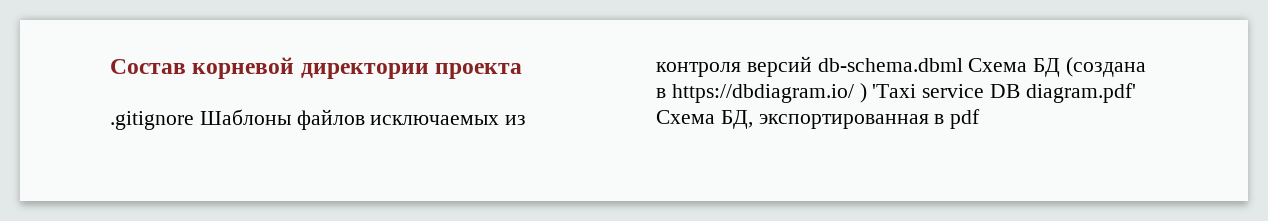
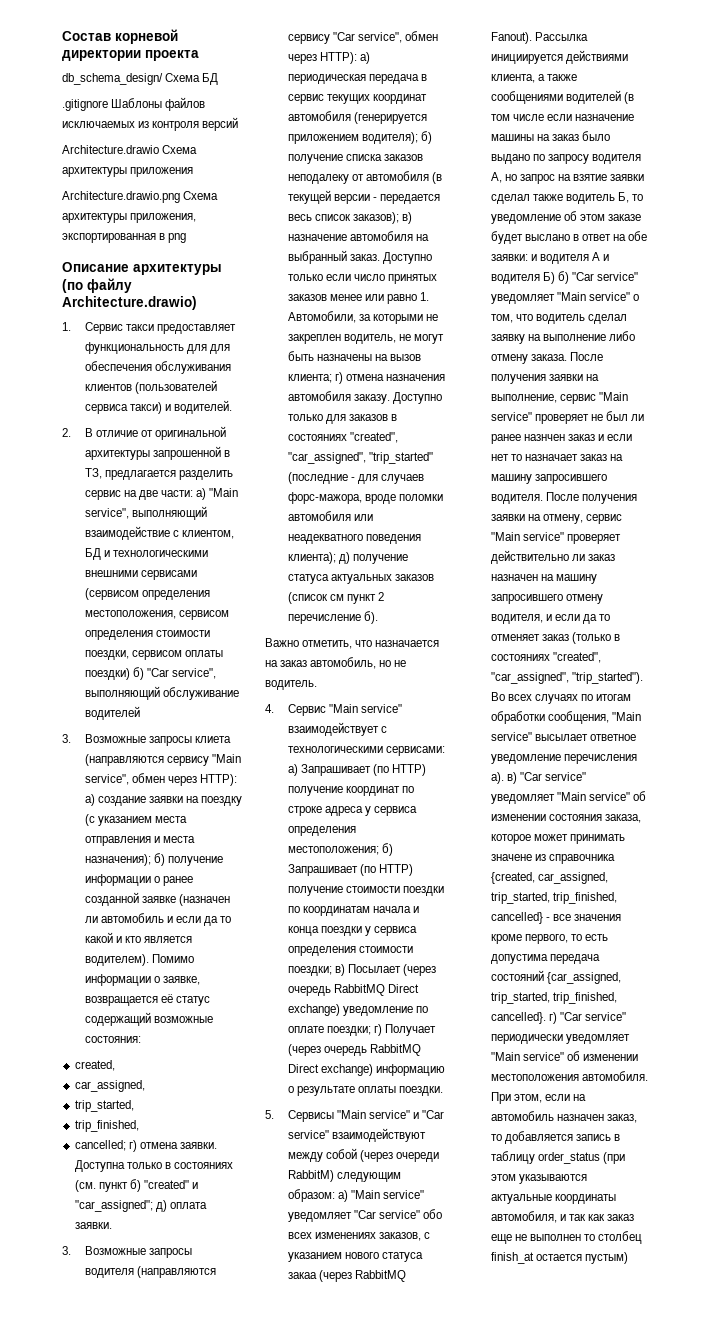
(523, 71) none -> [62,73,219,85] // db_schema_design/ Схема БД
[817,57,1147,77] [656,83,1136,103] [656,109,981,129] db-schema.dbml Схема БД (создана в https://dbdiagram.io/ ) 'Taxi service DB diagram.pdf' Схема БД, экспортированная в pdf -> [62,145,198,154] [62,167,194,177] [62,191,219,203] [62,213,197,223] [62,233,187,243] [62,262,222,275] [62,278,132,293] [62,296,197,310] [62,322,236,334] [84,342,230,354] [84,361,231,374] [84,380,217,394] [84,400,233,414] [62,426,227,440] [84,446,230,460] [84,468,233,480] [84,488,239,500] [84,506,207,520] [84,526,234,540] [84,548,208,560] [84,570,197,580] [84,588,210,600] [84,610,229,620] [84,630,210,640] [84,650,223,660] [84,667,217,680] [84,686,239,700] [84,706,140,720] [62,734,231,746] [84,754,241,766] [84,773,238,786] [84,794,243,806] [84,814,187,826] [84,836,195,846] [84,853,223,866] [84,874,193,886] [84,892,230,906] [84,913,232,926] [84,932,193,943] [84,954,194,966] [84,974,200,986] [84,994,210,1006] [84,1012,213,1026] [84,1036,141,1043] [74,1060,115,1071] [74,1080,145,1092] [74,1100,134,1112] [74,1120,139,1132] [74,1140,217,1152] [74,1160,233,1172] [74,1179,199,1192] [74,1200,207,1212] [74,1222,112,1229] [62,1246,192,1258] [84,1266,216,1278] [287,31,439,44] [287,52,370,64] [287,74,427,84] [287,94,427,104] [287,111,427,124] [287,131,432,144] [287,154,423,164] [287,171,443,184] [287,190,441,204] [287,212,413,224] [287,231,429,241] [287,250,432,264] [287,274,438,284] [287,292,430,304] [287,311,439,324] [287,334,445,344] [287,351,422,361] [287,372,446,384] [287,391,442,404] [287,414,398,424] [287,432,398,443] [287,452,433,464] [287,472,425,484] [287,492,443,504] [287,511,373,521] [287,534,421,544] [287,552,408,564] [287,574,434,584] [287,592,385,604] [287,611,378,624] [265,638,440,649] [265,657,407,669] [265,680,317,690] [265,704,402,716] [287,722,387,736] [287,746,445,756] [287,764,427,776] [287,786,414,796] [287,806,418,816] [287,826,356,836] [287,843,393,856] [287,864,413,876] [287,886,444,896] [287,906,420,916] [287,926,418,936] [287,946,413,956] [287,964,437,976] [287,984,419,996] [287,1004,428,1016] [287,1024,437,1036] [287,1044,421,1056] [287,1064,445,1076] [287,1086,444,1096] [265,1110,445,1122] [287,1128,426,1142] [287,1148,440,1162] [287,1170,401,1182] [287,1189,425,1202] [287,1209,443,1222] [287,1232,431,1241] [287,1252,423,1262] [287,1270,406,1282] [490,32,588,44] [490,50,628,64] [490,74,577,83] [490,90,634,104] [490,114,635,121] [490,131,611,141] [490,154,642,164] [490,172,645,184] [490,192,644,204] [490,211,642,224] [490,231,648,244] [490,252,610,264] [490,271,639,284] [490,292,640,304] [490,314,628,324] [490,331,636,344] [490,352,603,364] [490,374,599,384] [490,392,628,404] [490,411,645,424] [490,434,633,444] [490,454,624,461] [490,474,607,484] [490,492,637,504] [490,514,623,524] [490,532,621,544] [490,550,615,564] [490,574,597,584] [490,594,603,604] [490,614,611,624] [490,632,621,644] [490,652,601,663] [490,672,643,684] [490,692,632,704] [490,711,641,724] [490,732,636,741] [490,754,637,764] [490,772,587,784] [490,791,647,804] [490,814,641,823] [490,834,625,844] [490,854,615,864] [490,872,608,884] [490,892,617,904] [490,912,622,924] [490,934,609,944] [490,954,600,964] [490,970,621,984] [490,992,617,1004] [490,1012,627,1024] [490,1034,630,1044] [490,1051,639,1061] [490,1071,648,1081] [490,1092,587,1104] [490,1111,637,1123] [490,1131,621,1144] [490,1151,625,1164] [490,1174,587,1184] [490,1194,616,1204] [490,1211,635,1223] [490,1231,643,1244] [490,1252,628,1264] // Architecture.drawio Схема архитектуры приложения // Architecture.drawio.png Схема архитектуры приложения, экспортированная в png // Описание архитектуры (по файлу Architecture.drawio) // 1. Сервис такси предоставляет функциональность для для обеспечения обслуживания клиентов (пользователей сервиса такси) и водителей. // 2. В отличие от оригинальной архитектуры запрошенной в ТЗ, предлагается разделить сервис на две части: а) "Main service", выполняющий взаимодействие с клиентом, БД и технологическими внешними сервисами (сервисом определения местоположения, сервисом определения стоимости поездки, сервисом оплаты поездки) б) "Car service", выполняющий обслуживание водителей // 3. Возможные запросы клиета (направляются сервису "Main service", обмен через HTTP): а) создание заявки на поездку (с указанием места отправления и места назначения); б) получение информации о ранее созданной заявке (назначен ли автомобиль и если да то какой и кто является водителем). Помимо информации о заявке, возвращается её статус содержащий возможные состояния: // created, // car_assigned, // trip_started, // trip_finished, // cancelled; г) отмена заявки. Доступна только в состояниях (см. пункт б) "created" и "car_assigned"; д) оплата заявки. // 3. Возможные запросы водителя (направляются сервису "Car service", обмен через HTTP): а) периодическая передача в сервис текущих координат автомобиля (генерируется приложением водителя); б) получение списка заказов неподалеку от автомобиля (в текущей версии - передается весь список заказов); в) назначение автомобиля на выбранный заказ. Доступно только если число принятых заказов менее или равно 1. Автомобили, за которыми не закреплен водитель, не могут быть назначены на вызов клиента; г) отмена назначения автомобиля заказу. Доступно только для заказов в состояниях "created", "car_assigned", "trip_started" (последние - для случаев форс-мажора, вроде поломки автомобиля или неадекватного поведения клиента); д) получение статуса актуальных заказов (список см пункт 2 перечисление б). // Важно отметить, что назначается на заказ автомобиль, но не водитель. // 4. Сервис "Main service" взаимодействует с технологическими сервисами: а) Запрашивает (по HTTP) получение координат по строке адреса у сервиса определения местоположения; б) Запрашивает (по HTTP) получение стоимости поездки по координатам начала и конца поездки у сервиса определения стоимости поездки; в) Посылает (через очередь RabbitMQ Direct exchange) уведомление по оплате поездки; г) Получает (через очередь RabbitMQ Direct exchange) информацию о результате оплаты поездки. // 5. Сервисы "Main service" и "Car service" взаимодействуют между собой (через очереди RabbitM) следующим образом: а) "Main service" уведомляет "Car service" обо всех изменениях заказов, с указанием нового статуса закаа (через RabbitMQ Fanout). Рассылка инициируется действиями клиента, а также сообщениями водителей (в том числе если назначение машины на заказ было выдано по запросу водителя А, но запрос на взятие заявки сделал также водитель Б, то уведомление об этом заказе будет выслано в ответ на обе заявки: и водителя А и водителя Б) б) "Car service" уведомляет "Main service" о том, что водитель сделал заявку на выполнение либо отмену заказа. После получения заявки на выполнение, сервис "Main service" проверяет не был ли ранее назнчен заказ и если нет то назначает заказ на машину запросившего водителя. После получения заявки на отмену, сервис "Main service" проверяет действительно ли заказ назначен на машину запросившего отмену водителя, и если да то отменяет заказ (только в состояниях "created", "car_assigned", "trip_started"). Во всех случаях по итогам обработки сообщения, "Main service" высылает ответное уведомление перечисления а). в) "Car service" уведомляет "Main service" об изменении состояния заказа, которое может принимать значене из справочника {created, car_assigned, trip_started, trip_finished, cancelled} - все значения кроме первого, то есть допустима передача состояний {car_assigned, trip_started, trip_finished, cancelled}. г) "Car service" периодически уведомляет "Main service" об изменении местоположения автомобиля. При этом, если на автомобиль назначен заказ, то добавляется запись в таблицу order_status (при этом указываются актуальные координаты автомобиля, и так как заказ еще не выполнен то столбец finish_at остается пустым)

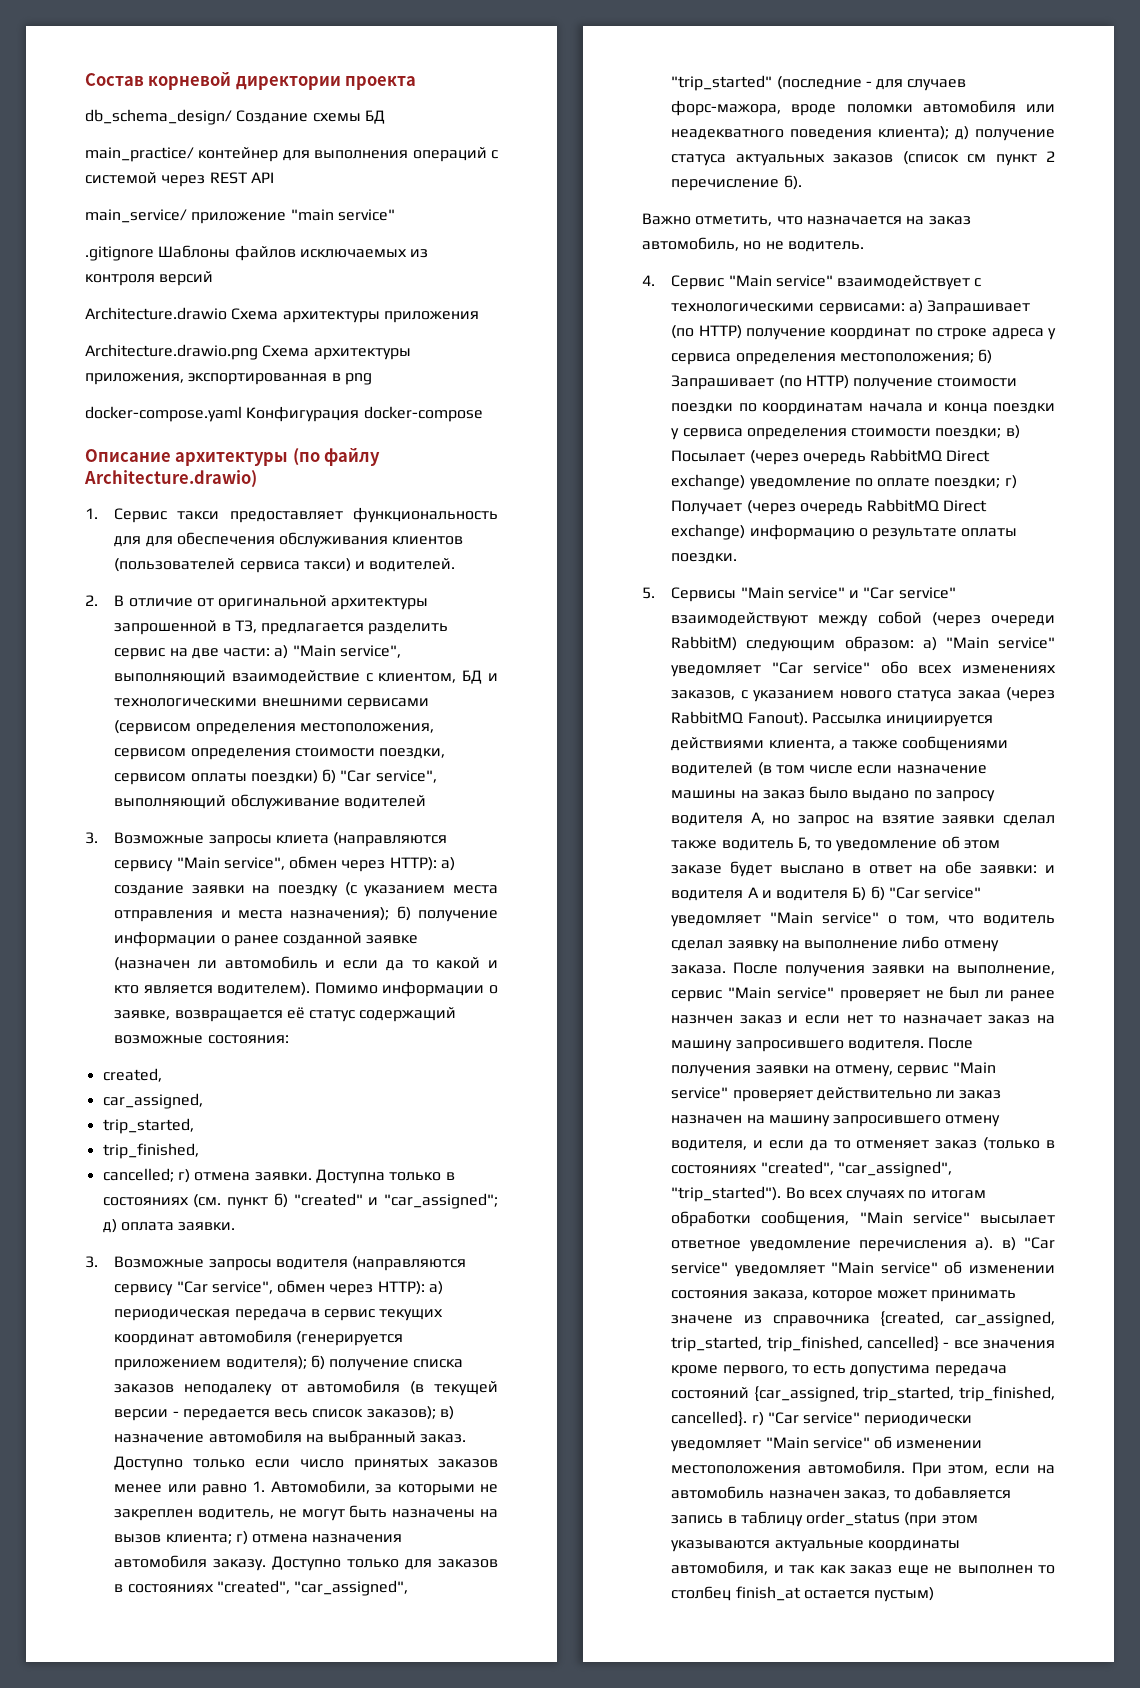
[165,73,219,85] Схема БД -> [236,110,385,124] [85,147,499,162] [85,172,274,187] [85,209,395,224] Создание схемы БД // main_practice/ контейнер для выполнения операций с системой через REST API // main_service/ приложение "main service"
(187, 238) none -> [85,406,483,422] // docker-compose.yaml Конфигурация docker-compose

